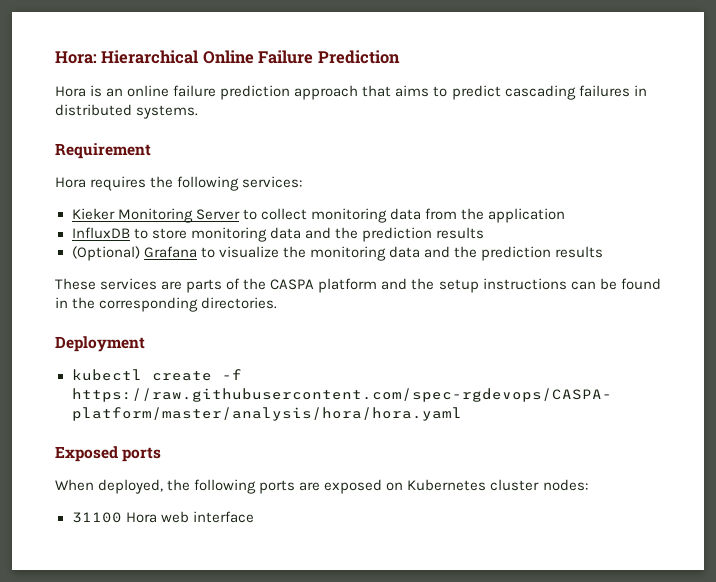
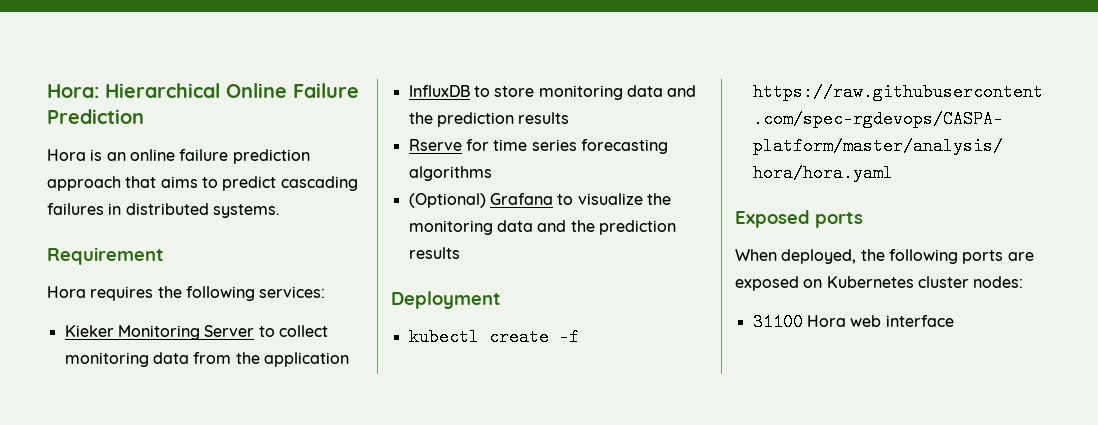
(484, 233) none -> [408,139,668,154] [408,166,492,181] // Rserve for time series forecasting algorithms
[55,278,661,293] [55,297,278,312] // These services are parts of the CASPA platform and the setup instructions can be found in the corresponding directories. -> (460, 253) none

